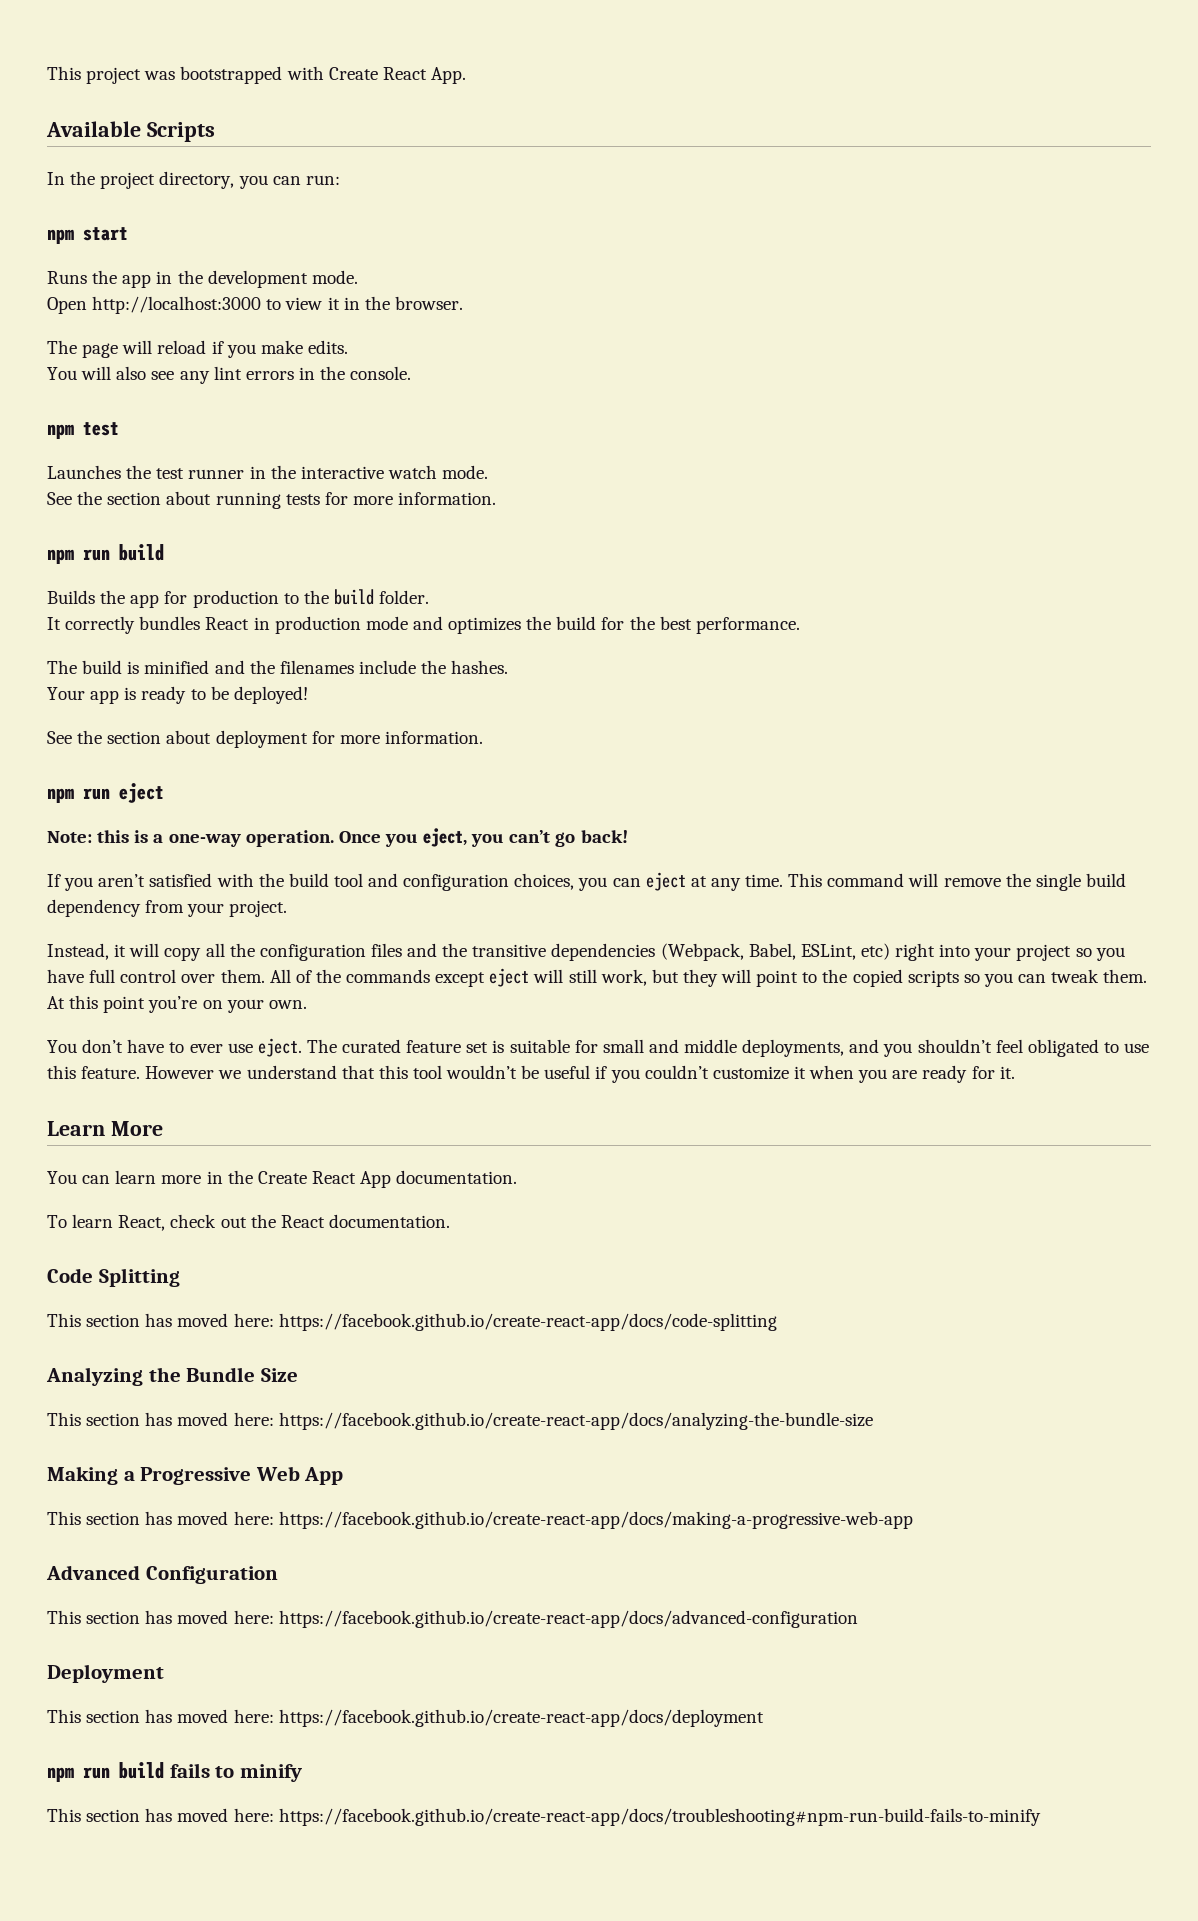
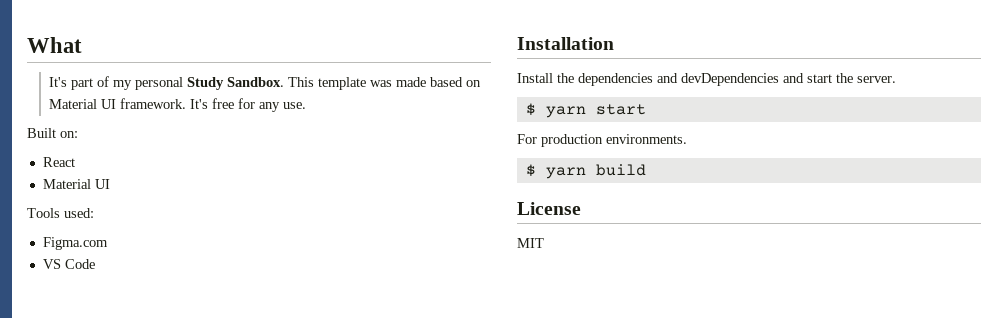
[47,66,466,84] [46,121,215,142] [47,171,340,189] [47,227,128,244] [47,270,358,288] [47,296,463,314] [47,340,348,358] [47,366,412,384] [47,422,119,439] [47,465,489,479] [47,491,497,509] [47,544,164,564] [47,589,430,608] [47,616,800,634] [47,660,509,674] [47,686,308,704] [47,730,483,748] [47,783,164,803] [47,828,628,847] [47,872,1126,891] [47,899,288,917] [47,943,1125,961] [47,968,1148,987] [47,995,307,1013] [47,1038,1150,1057] [47,1065,1015,1083] [47,1121,163,1136] [47,1170,518,1188] [47,1214,450,1231] [47,1268,180,1287] [47,1313,777,1331] [46,1367,298,1386] [47,1412,873,1430] [47,1466,344,1485] [47,1511,913,1529] [46,1565,278,1584] [47,1610,858,1628] [47,1664,164,1683] [47,1709,764,1727] [47,1762,302,1782] [47,1808,1041,1826] This project was bootstrapped with Create React App. // Available Scripts // In the project directory, you can run: // npm start // Runs the app in the development mode. // Open http://localhost:3000 to view it in the browser. // The page will reload if you make edits. // You will also see any lint errors in the console. // npm test // Launches the test runner in the interactive watch mode. // See the section about running tests for more information. // npm run build // Builds the app for production to the build folder. // It correctly bundles React in production mode and optimizes the build for the best performance. // The build is minified and the filenames include the hashes. // Your app is ready to be deployed! // See the section about deployment for more information. // npm run eject // Note: this is a one-way operation. Once you eject, you can’t go back! // If you aren’t satisfied with the build tool and configuration choices, you can eject at any time. This command will remove the single build dependency from your project. // Instead, it will copy all the configuration files and the transitive dependencies (Webpack, Babel, ESLint, etc) right into your project so you have full control over them. All of the commands except eject will still work, but they will point to the copied scripts so you can tweak them. At this point you’re on your own. // You don’t have to ever use eject. The curated feature set is suitable for small and middle deployments, and you shouldn’t feel obligated to use this feature. However we understand that this tool wouldn’t be useful if you couldn’t customize it when you are ready for it. // Learn More // You can learn more in the Create React App documentation. // To learn React, check out the React documentation. // Code Splitting // This section has moved here: https://facebook.github.io/create-react-app/docs/code-splitting // Analyzing the Bundle Size // This section has moved here: https://facebook.github.io/create-react-app/docs/analyzing-the-bundle-size // Making a Progressive Web App // This section has moved here: https://facebook.github.io/create-react-app/docs/making-a-progressive-web-app // Advanced Configuration // This section has moved here: https://facebook.github.io/create-react-app/docs/advanced-configuration // Deployment // This section has moved here: https://facebook.github.io/create-react-app/docs/deployment // npm run build fails to minify // This section has moved here: https://facebook.github.io/create-react-app/docs/troubleshooting#npm-run-build-fails-to-minify -> [27,37,82,53] [48,76,481,90] [48,98,306,112] [27,128,78,138] [42,157,75,167] [42,179,110,189] [27,208,94,218] [42,237,108,250] [42,259,95,269] [517,37,614,50] [517,73,896,86] [525,103,646,118] [517,134,687,147] [525,164,646,179] [517,202,581,215] [517,238,544,248] What // It's part of my personal Study Sandbox. This template was made based on Material UI framework. It's free for any use. // Built on: // React // Material UI // Tools used: // Figma.com // VS Code // Installation // Install the dependencies and devDependencies and start the server. // $ yarn start // For production environments. // $ yarn build // License // MIT

